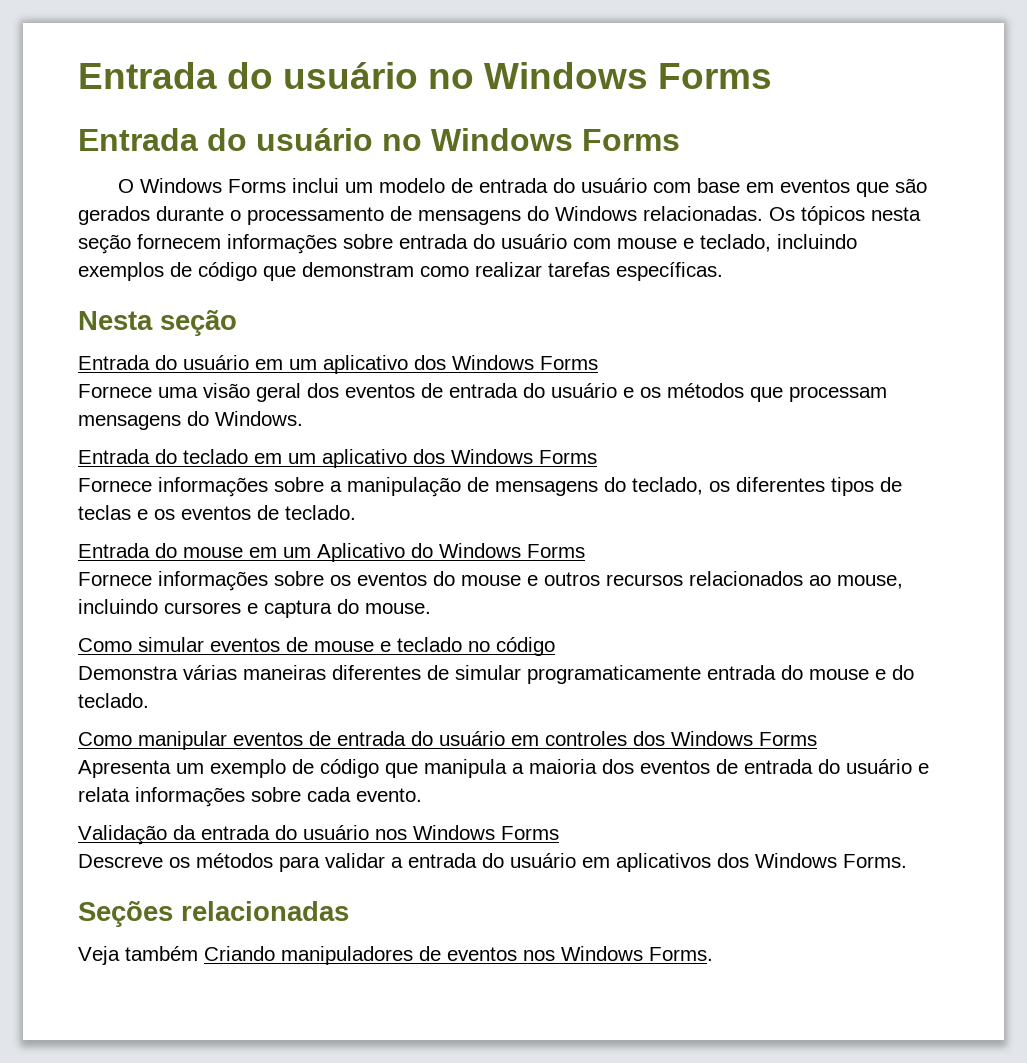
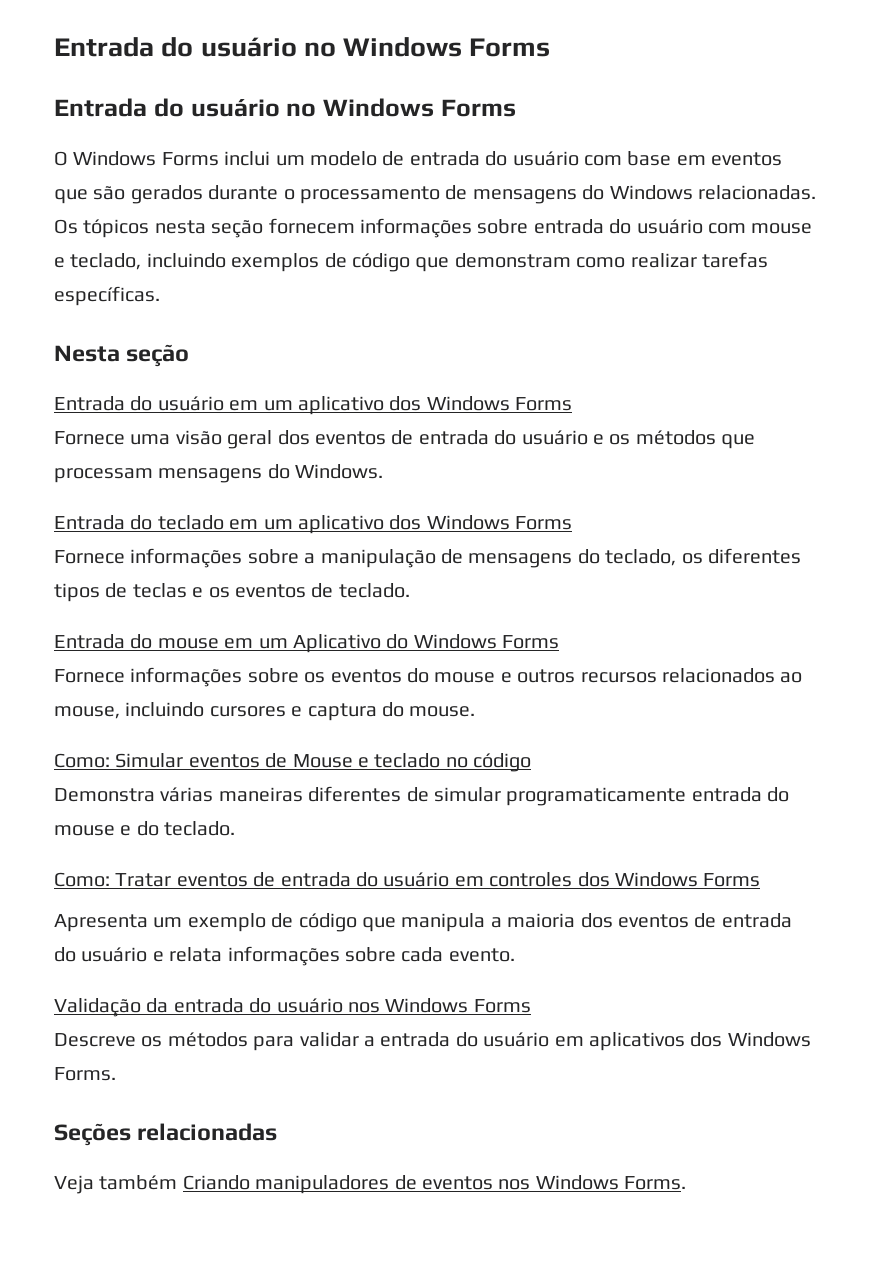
[78,637,374,652] Como simular eventos de mouse -> [54,753,353,768] Como: Simular eventos de Mouse
[78,731,227,750] Como manipular -> [54,872,172,887] Como: Tratar

